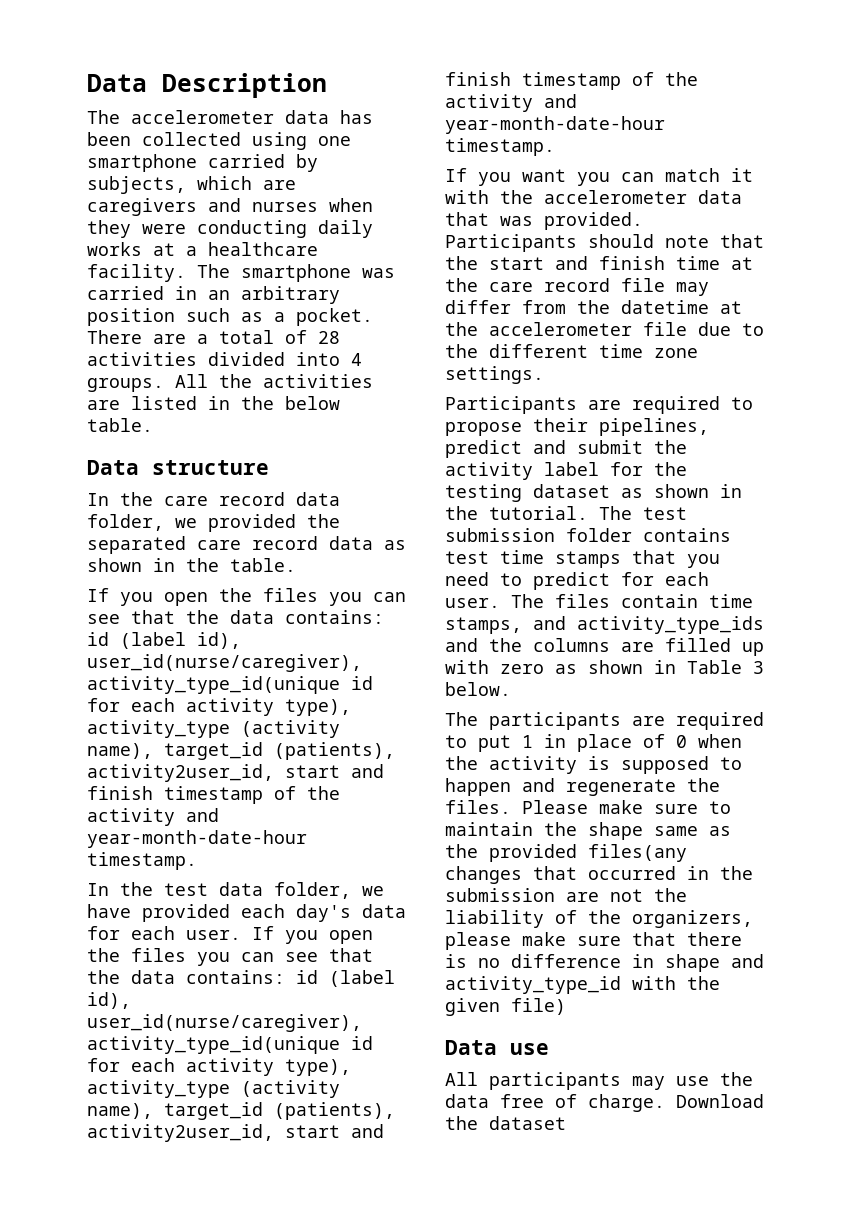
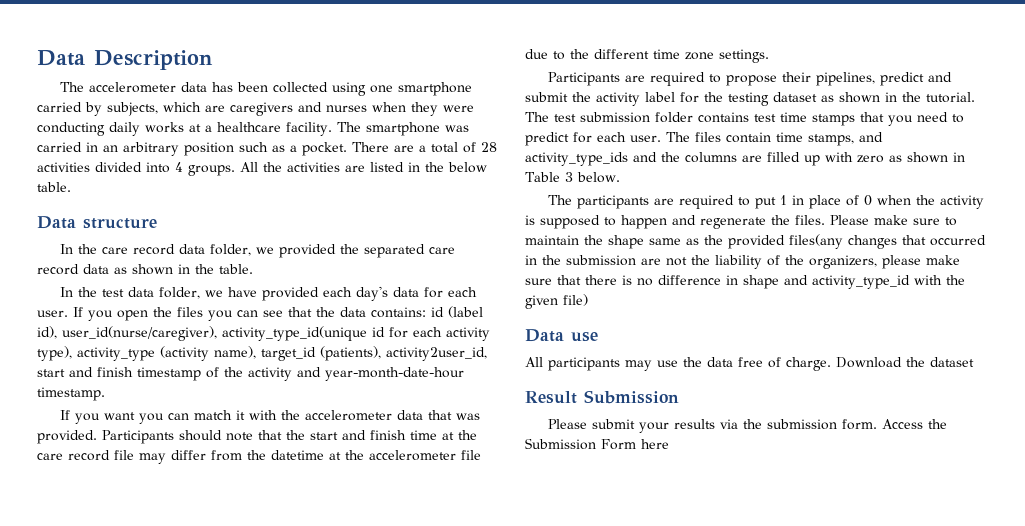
[87,588,406,606] [87,610,384,624] [87,632,241,649] [87,654,362,672] [87,676,373,694] [87,698,351,716] [87,720,340,738] [87,742,395,760] [87,764,384,782] [87,786,340,804] [87,808,219,826] [87,830,307,848] [87,852,197,870] // If you open the files you can see that the data contains: id (label id), user_id(nurse/caregiver), activity_type_id(unique id for each activity type), activity_type (activity name), target_id (patients), activity2user_id, start and finish timestamp of the activity and year-month-date-hour timestamp. -> (253, 269) none
(566, 1123) none -> [525,390,679,404] [547,419,947,433] [525,438,669,450] // Result Submission // Please submit your results via the submission form. Access the Submission Form here

